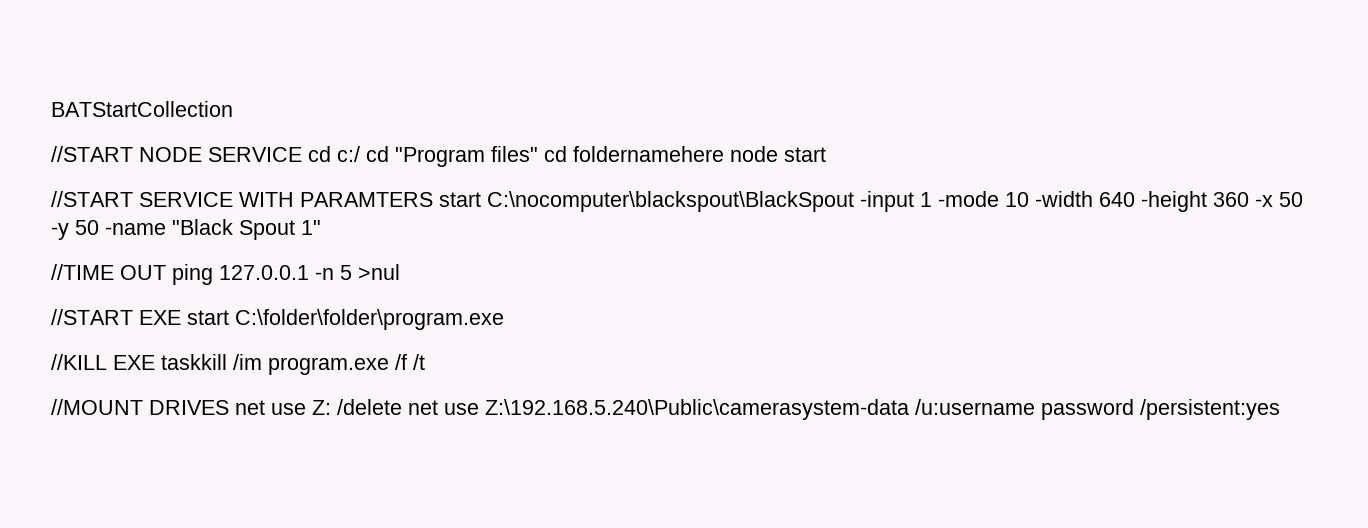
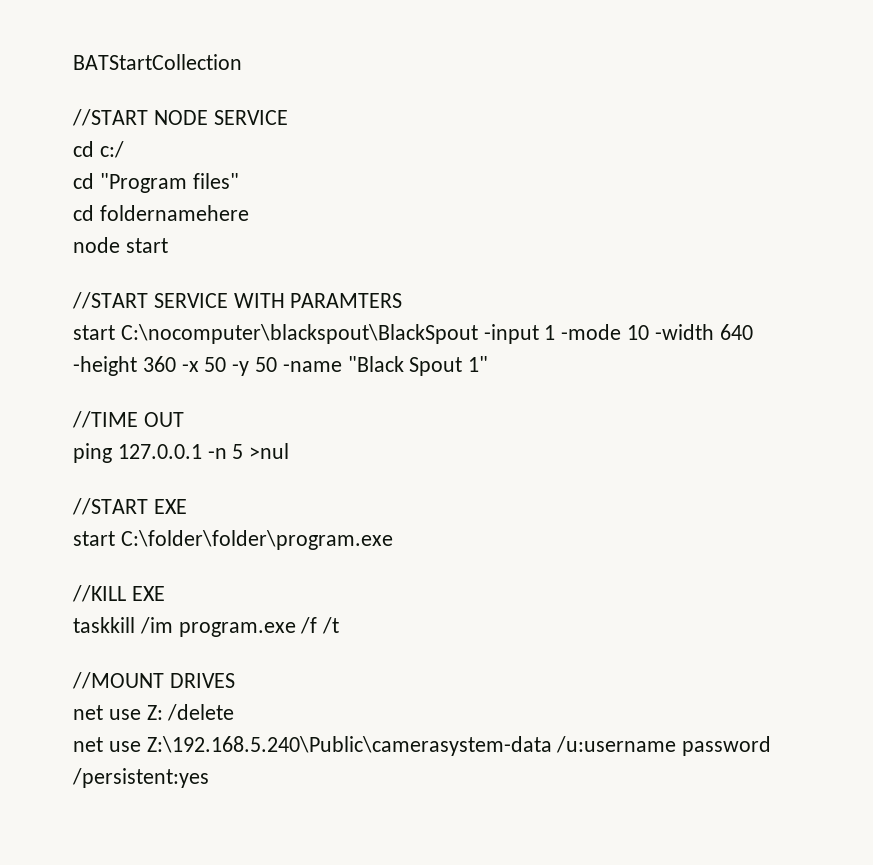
(302, 154) none -> (288, 117) //
(360, 154) none -> (124, 149) //
(538, 154) none -> (239, 181) //
(724, 154) none -> (249, 213) //
(433, 199) none -> (403, 300) //
(166, 272) none -> (184, 419) //
(181, 317) none -> (187, 506) //
(155, 362) none -> (165, 593) //
(229, 407) none -> (235, 680) //
(402, 407) none -> (235, 712) //

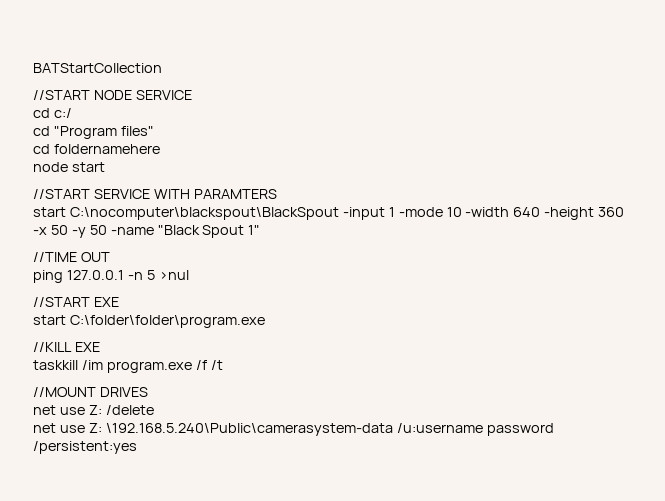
[146,736,552,756] Z:\192.168.5.240\Public\camerasystem-data -> [88,423,393,436] Z: \192.168.5.240\Public\camerasystem-data

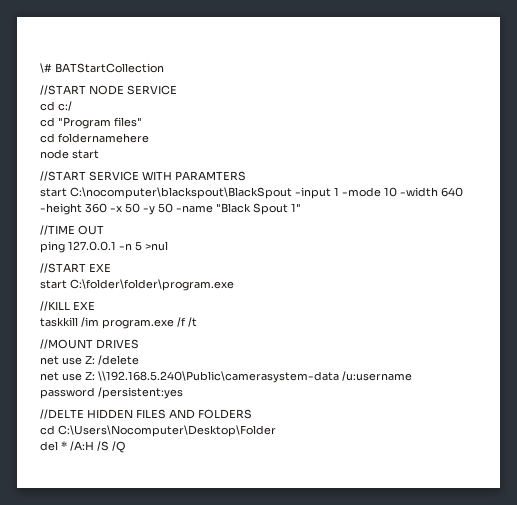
(33, 68) none -> [40,63,52,73] \#
[105,423,393,436] \192.168.5.240\Public\camerasystem-data -> [98,371,339,383] \\192.168.5.240\Public\camerasystem-data
(137, 447) none -> [40,409,252,419] [40,425,276,437] [40,441,126,453] // //DELTE HIDDEN FILES AND FOLDERS // cd C:\Users\Nocomputer\Desktop\Folder // del * /A:H /S /Q

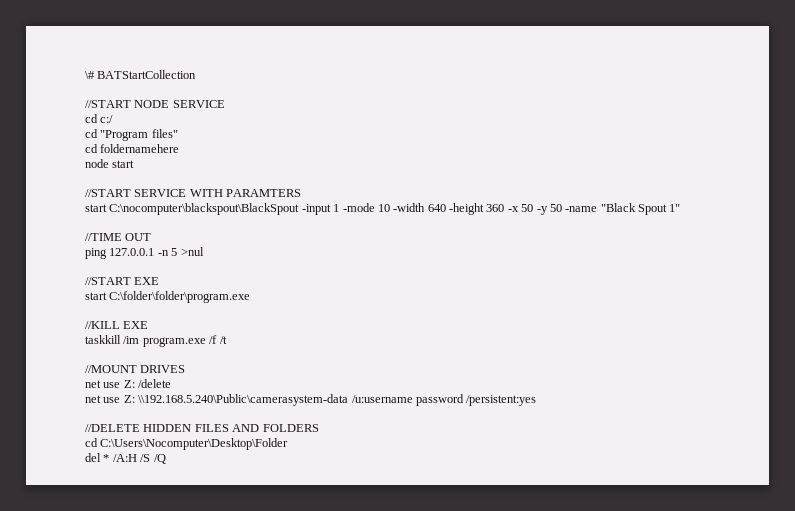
[40,409,84,419] //DELTE -> [85,424,140,432] //DELETE

